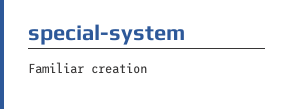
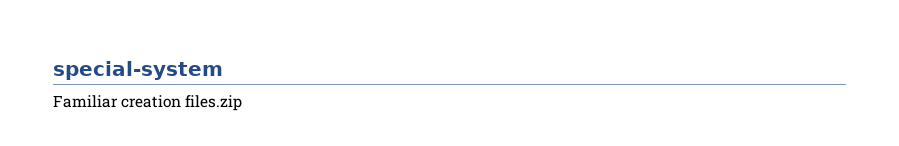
(147, 68) none -> [185,95,243,111] files.zip

